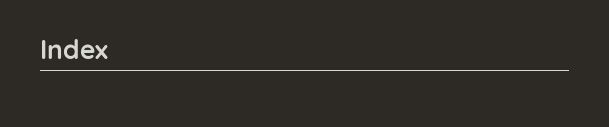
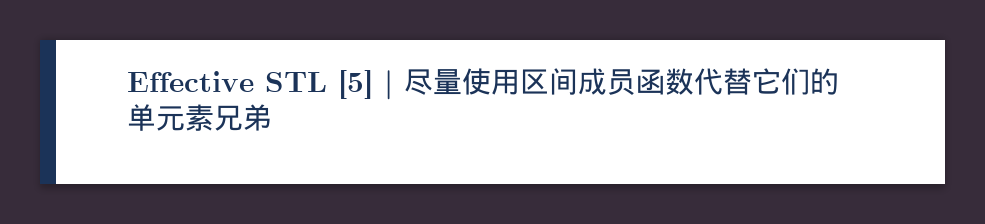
[40,39,108,59] Index -> [127,68,839,100] [127,104,272,131] Effective STL [5] | 尽量使用区间成员函数代替它们的单元素兄弟

